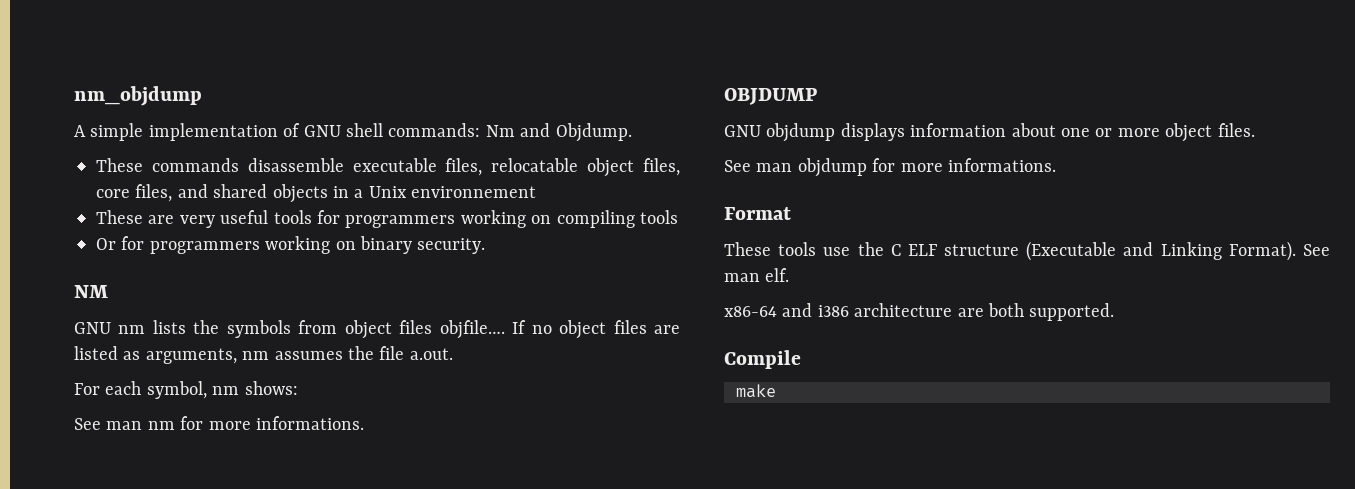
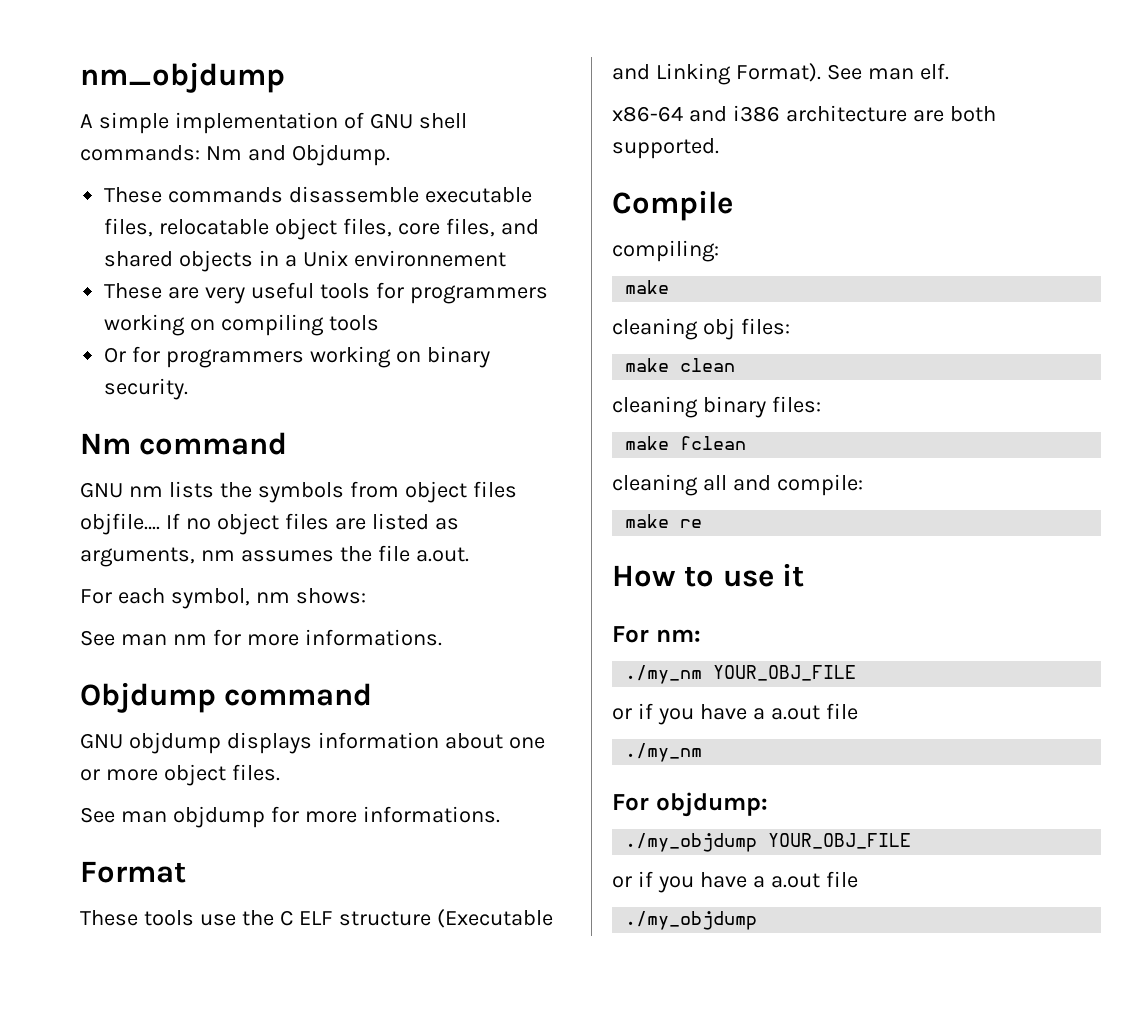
[74,285,108,298] NM -> [80,432,288,455] Nm command
[724,88,817,105] OBJDUMP -> [80,682,373,713] Objdump command
[736,384,776,398] // make -> [612,240,719,262] [625,280,670,294] [612,318,790,340] [625,358,736,372] [612,396,821,418] [625,436,747,450] [612,474,863,496] [625,514,703,528] [612,563,805,587] [612,626,701,643] [625,665,857,684] [612,703,858,725] [625,743,703,762] [612,792,768,817] [625,833,912,852] [612,871,858,893] [625,911,758,930] // compiling: // make // cleaning obj files: // make clean // cleaning binary files: // make fclean // cleaning all and compile: // make re // How to use it // For nm: // ./my_nm YOUR_OBJ_FILE // or if you have a a.out file // ./my_nm // For objdump: // ./my_objdump YOUR_OBJ_FILE // or if you have a a.out file // ./my_objdump

